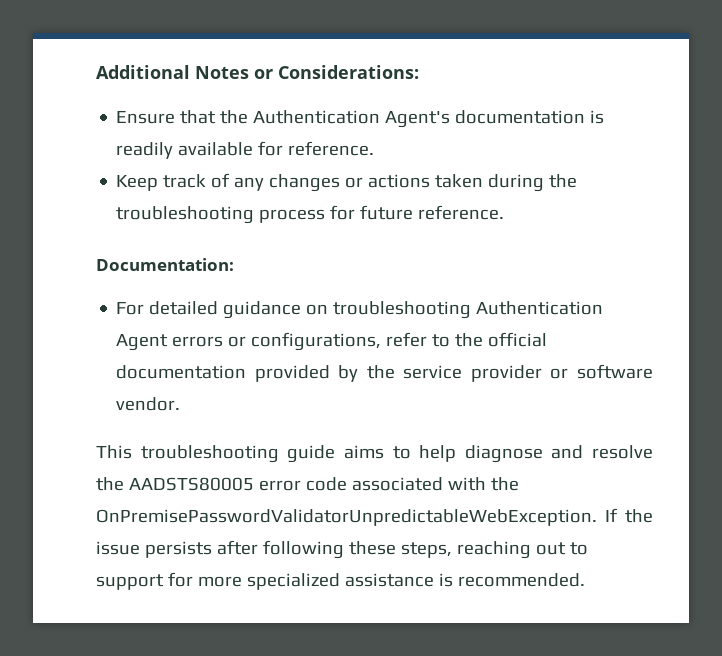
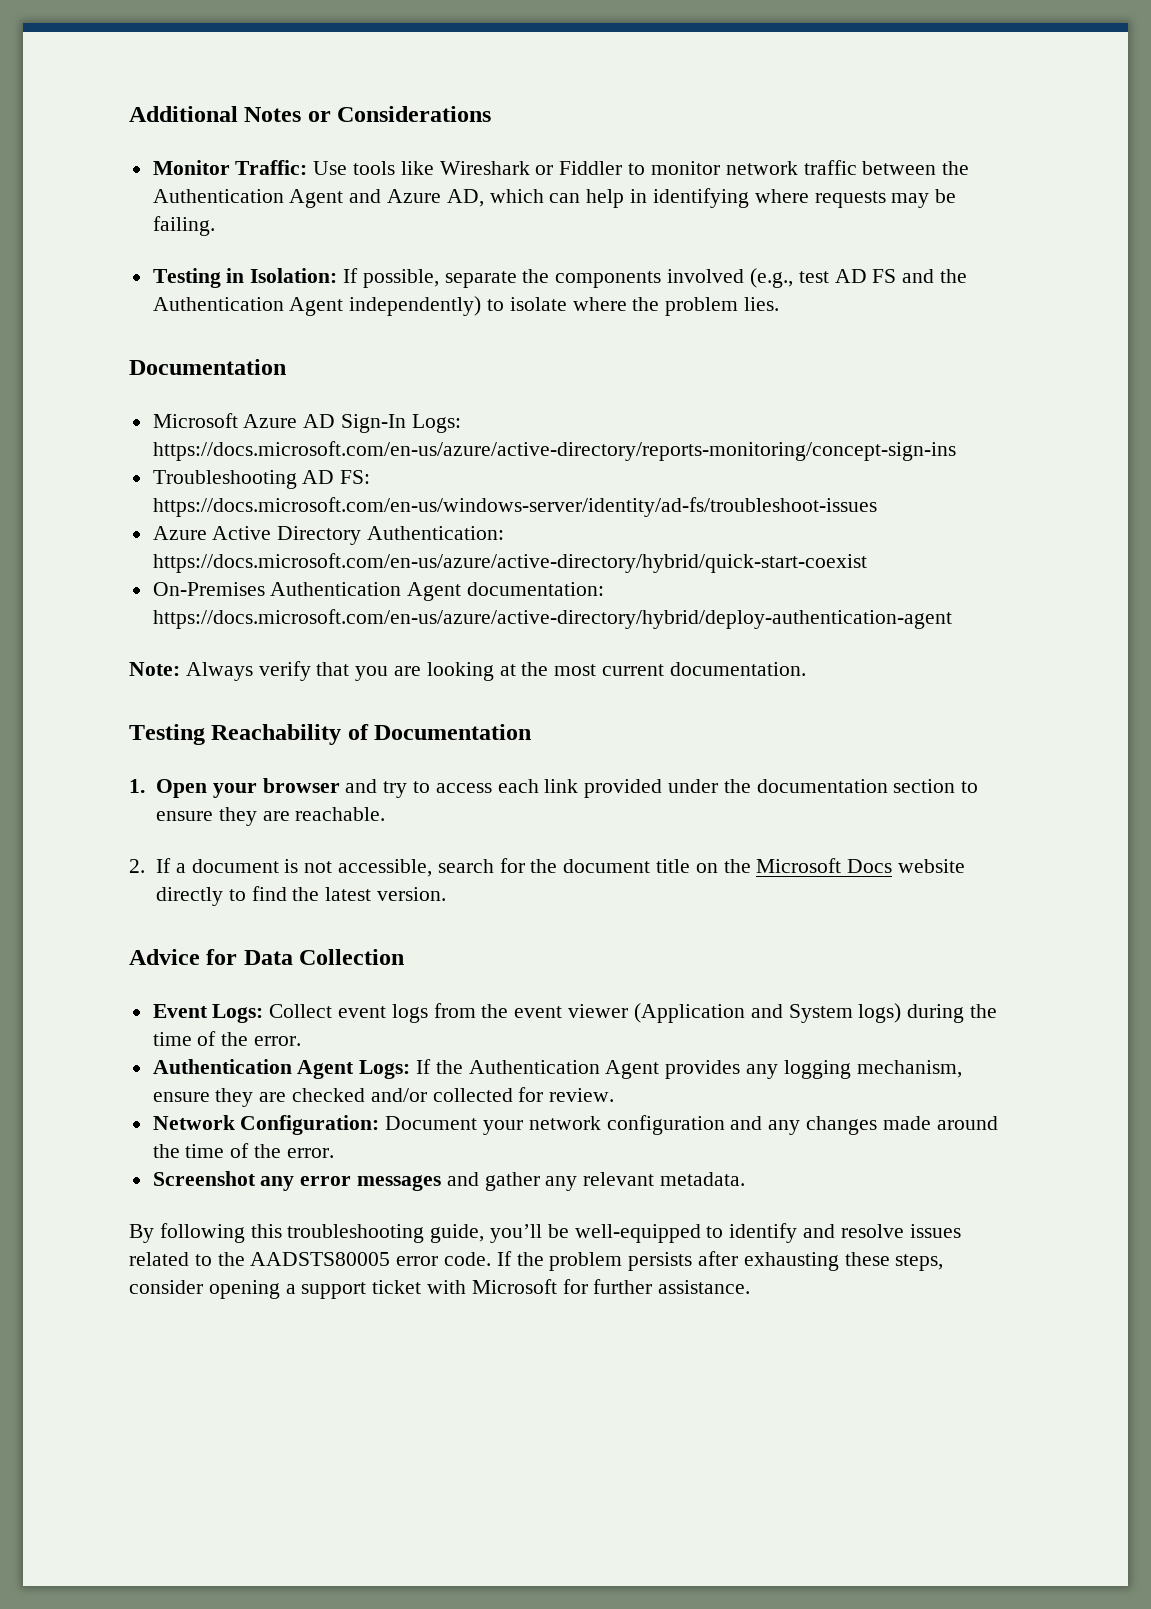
[278,65,419,79] [116,110,605,128] [116,141,375,159] [116,173,578,192] [116,205,505,224] [96,258,234,271] [116,301,604,319] [116,332,548,351] [116,364,653,382] [116,397,181,411] [96,445,653,463] [96,477,519,491] [96,508,653,526] [96,541,140,555] Considerations: // Ensure that the Authentication Agent's documentation is readily available for reference. // Keep track of any changes or actions taken during the troubleshooting process for future reference. // Documentation: // For detailed guidance on troubleshooting Authentication Agent errors or configurations, refer to the official documentation provided by the service provider or software vendor. // This troubleshooting guide aims to help diagnose and resolve the AADSTS80005 error code associated with the OnPremisePasswordValidatorUnpredictableWebException. If the issue -> [337,106,492,122] [152,160,970,175] [152,188,957,208] [152,216,215,236] [152,268,967,288] [152,296,780,316] [129,359,286,375] [152,413,461,433] [152,441,956,461] [152,470,371,489] [152,497,877,517] [152,526,505,545] [152,553,867,573] [152,582,605,601] [152,609,952,629] [129,661,806,681] [129,724,532,745] [129,778,979,798] [155,807,386,826] [129,858,965,877] [155,886,446,906] [129,949,405,965] [152,1003,997,1023] [152,1031,302,1046] [152,1059,962,1079] [152,1087,615,1107] [152,1115,998,1135] [152,1143,334,1158] [152,1171,746,1191] [129,1223,961,1243] [129,1251,623,1271] Considerations // Monitor Traffic: Use tools like Wireshark or Fiddler to monitor network traffic between the Authentication Agent and Azure AD, which can help in identifying where requests may be failing. // Testing in Isolation: If possible, separate the components involved (e.g., test AD FS and the Authentication Agent independently) to isolate where the problem lies. // Documentation // Microsoft Azure AD Sign-In Logs: https://docs.microsoft.com/en-us/azure/active-directory/reports-monitoring/concept-sign-ins // Troubleshooting AD FS: https://docs.microsoft.com/en-us/windows-server/identity/ad-fs/troubleshoot-issues // Azure Active Directory Authentication: https://docs.microsoft.com/en-us/azure/active-directory/hybrid/quick-start-coexist // On-Premises Authentication Agent documentation: https://docs.microsoft.com/en-us/azure/active-directory/hybrid/deploy-authentication-agent // Note: Always verify that you are looking at the most current documentation. // Testing Reachability of Documentation // 1. Open your browser and try to access each link provided under the documentation section to ensure they are reachable. // 2. If a document is not accessible, search for the document title on the Microsoft Docs website directly to find the latest version. // Advice for Data Collection // Event Logs: Collect event logs from the event viewer (Application and System logs) during the time of the error. // Authentication Agent Logs: If the Authentication Agent provides any logging mechanism, ensure they are checked and/or collected for review. // Network Configuration: Document your network configuration and any changes made around the time of the error. // Screenshot any error messages and gather any relevant metadata. // By following this troubleshooting guide, you’ll be well-equipped to identify and resolve issues related to the AADSTS80005 error code. If the problem
[262,540,344,559] following -> [743,1252,839,1271] exhausting
[456,541,588,559] [96,572,585,590] reaching out to support for more specialized assistance is recommended. -> [129,1279,751,1299] consider opening a support ticket with Microsoft for further assistance.

